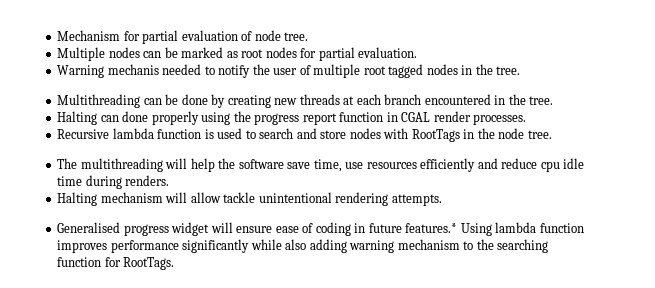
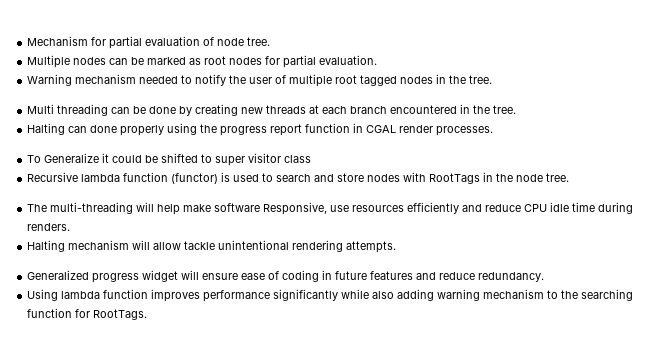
[107,64,159,75] mechanis -> [75,74,137,84] mechanism
[57,94,141,108] Multithreading -> [27,104,109,116] Multi threading
(527, 119) none -> [27,153,312,166] // To Generalize it could be shifted to super visitor class
(202, 134) none -> [171,173,219,184] (functor)
[80,158,163,172] multithreading -> [50,202,134,214] multi-threading
[218,158,342,172] the software save time, -> [183,202,328,215] make software Responsive,
[540,161,560,172] cpu -> [524,204,548,212] CPU
[57,222,121,233] Generalised -> [27,270,90,280] Generalized
[405,223,458,233] features.* -> [370,271,545,282] features and reduce redundancy. //

